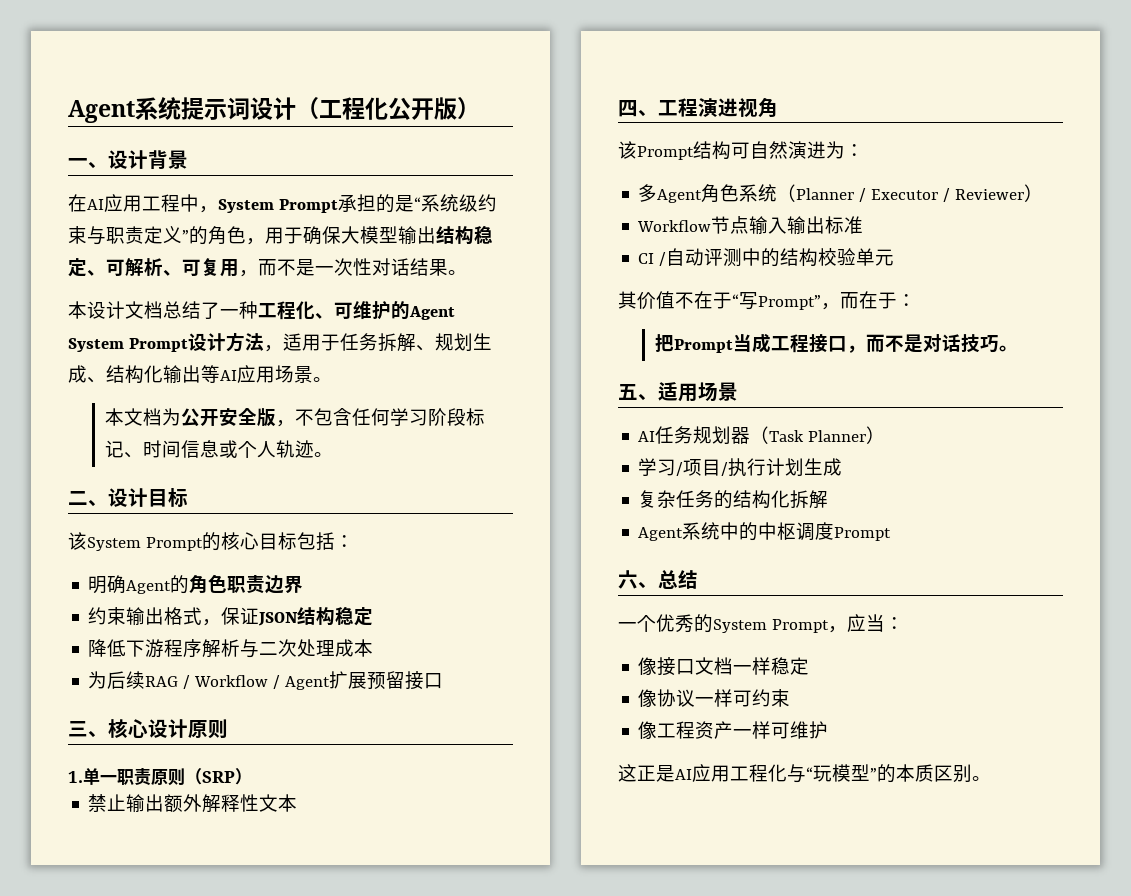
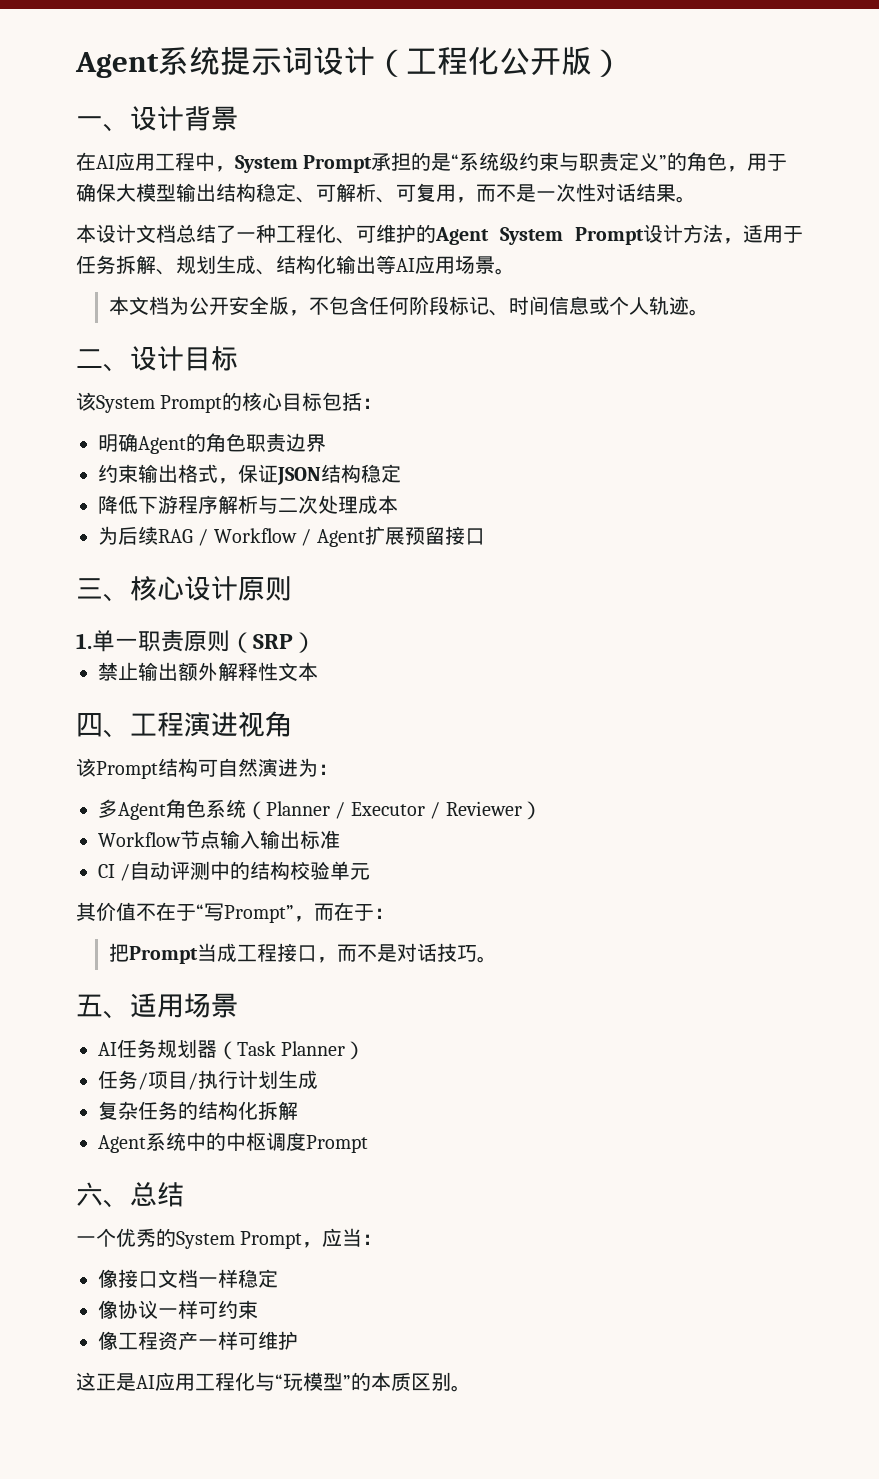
[389,408,428,426] 学习 -> (410, 305) none
[638,458,677,476] 学习 -> [98,1070,138,1089] 任务

